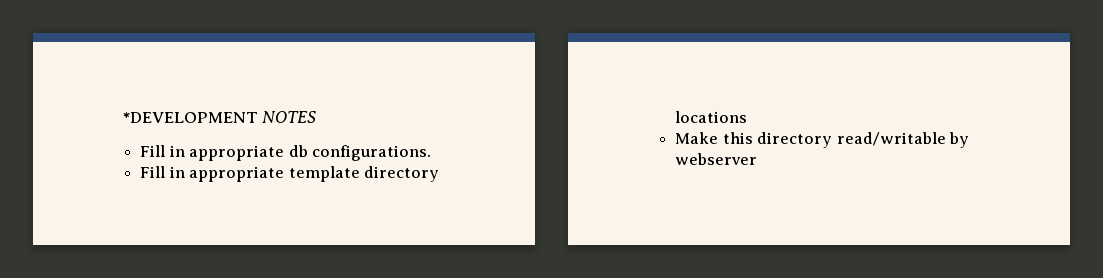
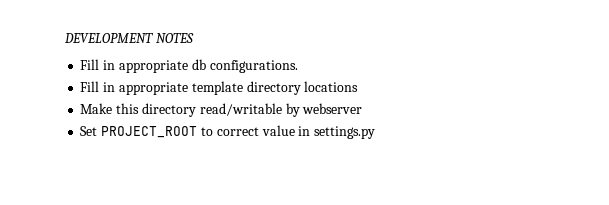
[122,112,258,123] *DEVELOPMENT -> [64,33,153,43] DEVELOPMENT
(758, 159) none -> [80,125,376,139] // Set PROJECT_ROOT to correct value in settings.py

